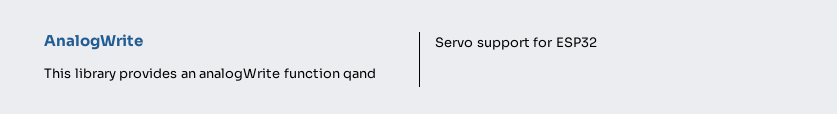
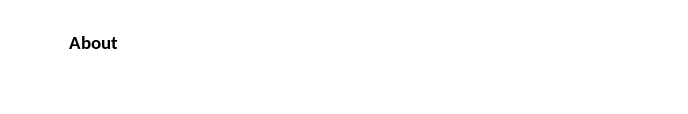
[44,34,143,50] [44,68,377,81] [435,37,597,50] AnalogWrite // This library provides an analogWrite function qand Servo support for ESP32 -> [69,36,118,49] About

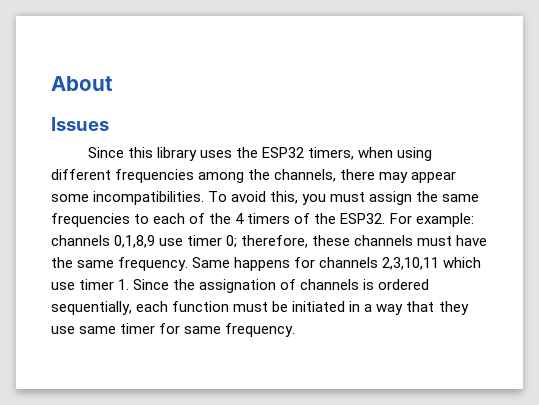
(118, 42) none -> [51,117,109,131] [87,147,433,161] [51,169,457,183] [51,191,480,205] [51,213,474,227] [51,235,488,248] [51,257,482,271] [51,279,430,293] [51,301,469,315] [51,323,296,337] // Issues // Since this library uses the ESP32 timers, when using different frequencies among the channels, there may appear some incompatibilities. To avoid this, you must assign the same frequencies to each of the 4 timers of the ESP32. For example: channels 0,1,8,9 use timer 0; therefore, these channels must have the same frequency. Same happens for channels 2,3,10,11 which use timer 1. Since the assignation of channels is ordered sequentially, each function must be initiated in a way that they use same timer for same frequency.

